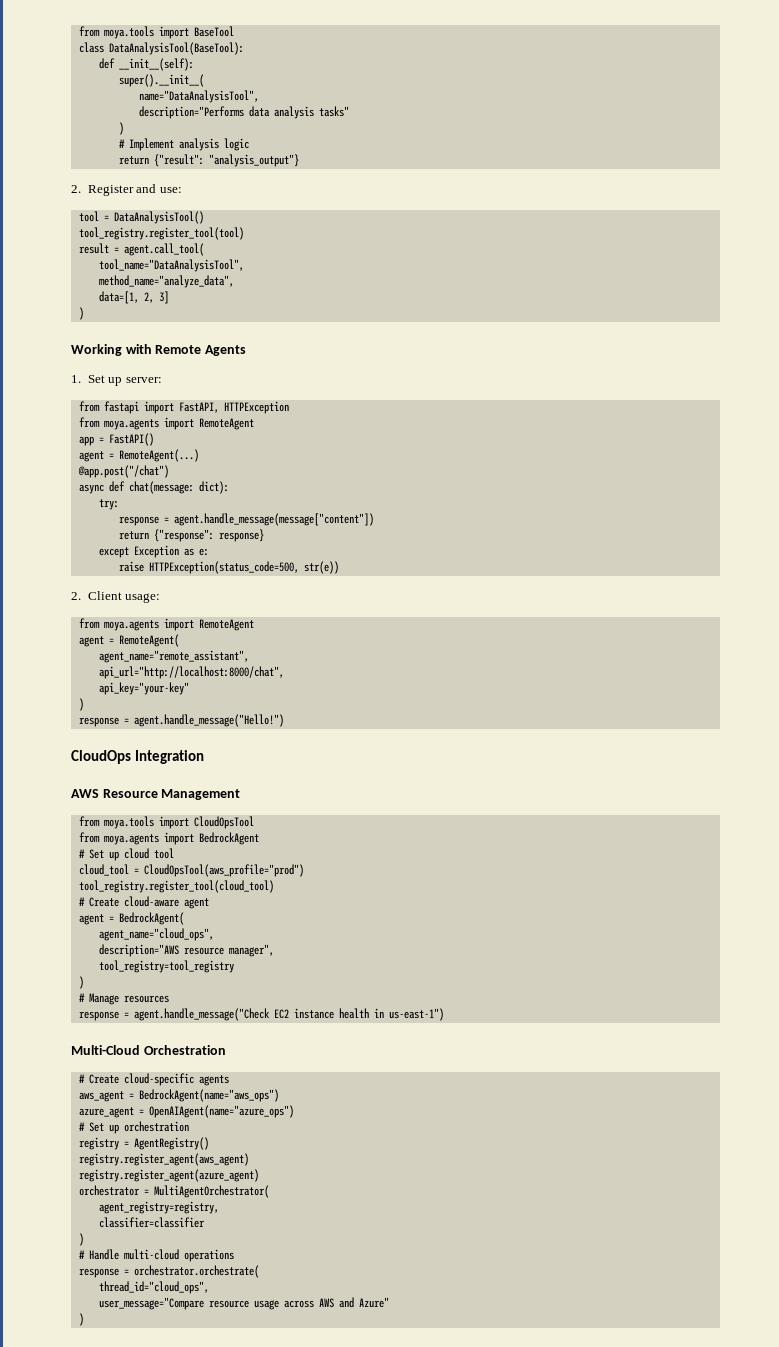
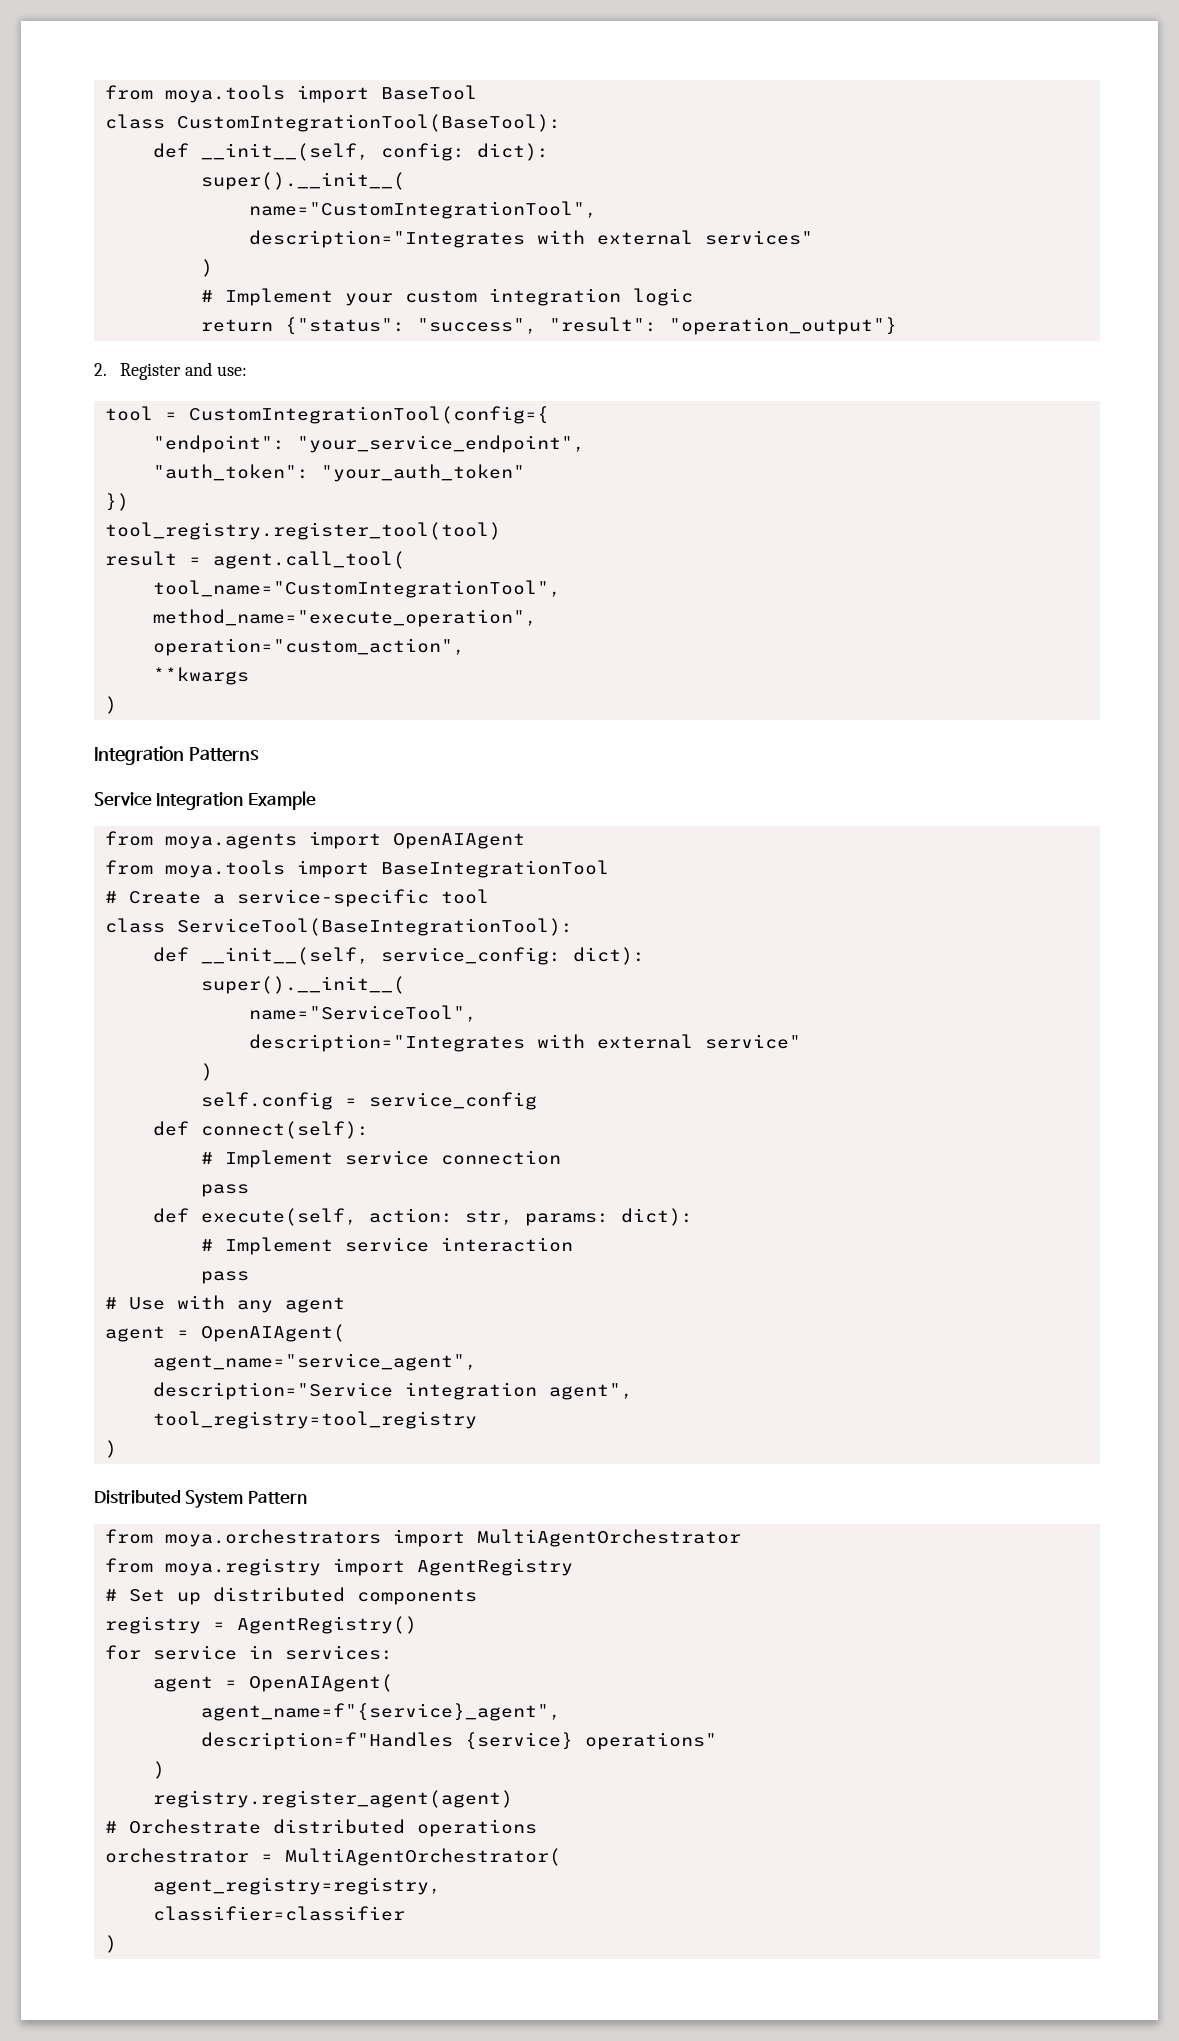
[108,42,244,55] [98,58,194,71] [118,74,204,87] [138,90,259,103] [138,106,349,119] DataAnalysisTool(BaseTool): // def __init__(self): // super().__init__( // name="DataAnalysisTool", // description="Performs data analysis tasks" -> [176,114,561,132] [152,143,549,161] [200,172,405,190] [248,201,597,219] [248,230,813,248] CustomIntegrationTool(BaseTool): // def __init__(self, config: dict): // super().__init__( // name="CustomIntegrationTool", // description="Integrates with external services"
[178,138,219,151] analysis -> [344,288,621,306] your custom integration
[153,154,299,167] {"result": "analysis_output"} -> [284,317,897,335] {"status": "success", "result": "operation_output"}
[113,211,204,224] [78,227,244,240] [78,243,204,256] [98,259,244,272] [98,275,234,288] [98,291,169,304] [78,307,84,320] [71,344,246,356] [71,375,162,386] [78,401,289,414] [78,417,254,430] [78,433,154,446] [78,449,199,462] [77,465,169,478] [78,481,229,494] [98,499,119,510] [118,513,374,526] [118,529,264,542] [98,545,209,558] [118,561,339,574] [71,591,161,603] [78,618,254,631] [78,634,179,647] [98,650,249,663] [98,666,284,679] [98,682,189,695] [78,698,84,711] [78,714,284,727] [71,750,204,764] [71,789,241,800] [78,816,254,829] [78,832,259,845] [78,848,174,861] [78,864,304,877] [78,880,274,893] [78,896,209,909] [78,912,184,925] [98,928,214,941] [98,944,274,957] [98,960,234,973] [78,976,84,989] [78,993,169,1005] [78,1008,444,1021] [71,1045,226,1055] [78,1073,229,1086] [78,1089,279,1102] [78,1105,294,1118] [78,1121,189,1134] DataAnalysisTool() // tool_registry.register_tool(tool) // result = agent.call_tool( // tool_name="DataAnalysisTool", // method_name="analyze_data", // data=[1, 2, 3] // ) // Working with Remote Agents // 1. Set up server: // from fastapi import FastAPI, HTTPException // from moya.agents import RemoteAgent // app = FastAPI() // agent = RemoteAgent(...) // @app.post("/chat") // async def chat(message: dict): // try: // response = agent.handle_message(message["content"]) // return {"response": response} // except Exception as e: // raise HTTPException(status_code=500, str(e)) // 2. Client usage: // from moya.agents import RemoteAgent // agent = RemoteAgent( // agent_name="remote_assistant", // api_url="http://localhost:8000/chat", // api_key="your-key" // ) // response = agent.handle_message("Hello!") // CloudOps Integration // AWS Resource Management // from moya.tools import CloudOpsTool // from moya.agents import BedrockAgent // # Set up cloud tool // cloud_tool = CloudOpsTool(aws_profile="prod") // tool_registry.register_tool(cloud_tool) // # Create cloud-aware agent // agent = BedrockAgent( // agent_name="cloud_ops", // description="AWS resource manager", // tool_registry=tool_registry // ) // # Manage resources // response = agent.handle_message("Check EC2 instance health in us-east-1") // Multi-Cloud Orchestration // # Create cloud-specific agents // aws_agent = BedrockAgent(name="aws_ops") // azure_agent = OpenAIAgent(name="azure_ops") // # Set up orchestration -> [188,406,549,424] [152,435,585,453] [152,464,525,482] [104,493,129,511] [104,522,501,540] [104,551,405,569] [152,580,561,598] [152,609,537,627] [152,638,465,656] [152,667,249,685] [104,696,117,714] [94,746,259,765] [94,791,316,810] [104,831,525,849] [104,860,609,878] [104,889,489,907] [104,918,573,936] [152,947,645,965] [200,976,405,994] [248,1005,477,1022] [248,1034,801,1052] [200,1063,213,1081] [200,1092,537,1110] [152,1121,369,1139] [200,1150,561,1168] [200,1184,249,1197] [152,1208,693,1226] [200,1237,573,1255] [200,1271,249,1284] [104,1295,345,1313] [104,1324,345,1342] [152,1353,477,1371] [152,1382,633,1400] [152,1411,477,1429] [104,1440,117,1458] [94,1490,307,1508] [104,1529,741,1547] [104,1558,573,1576] [104,1587,477,1605] CustomIntegrationTool(config={ // "endpoint": "your_service_endpoint", // "auth_token": "your_auth_token" // }) // tool_registry.register_tool(tool) // result = agent.call_tool( // tool_name="CustomIntegrationTool", // method_name="execute_operation", // operation="custom_action", // **kwargs // ) // Integration Patterns // Service Integration Example // from moya.agents import OpenAIAgent // from moya.tools import BaseIntegrationTool // # Create a service-specific tool // class ServiceTool(BaseIntegrationTool): // def __init__(self, service_config: dict): // super().__init__( // name="ServiceTool", // description="Integrates with external service" // ) // self.config = service_config // def connect(self): // # Implement service connection // pass // def execute(self, action: str, params: dict): // # Implement service interaction // pass // # Use with any agent // agent = OpenAIAgent( // agent_name="service_agent", // description="Service integration agent", // tool_registry=tool_registry // ) // Distributed System Pattern // from moya.orchestrators import MultiAgentOrchestrator // from moya.registry import AgentRegistry // # Set up distributed components
[78,1153,249,1166] [78,1169,259,1182] registry.register_agent(aws_agent) // registry.register_agent(azure_agent) -> [104,1645,393,1660] [152,1674,393,1692] [200,1703,561,1721] [200,1732,717,1750] [152,1761,165,1779] [152,1790,513,1808] [104,1819,537,1837] for service in services: // agent = OpenAIAgent( // agent_name=f"{service}_agent", // description=f"Handles {service} operations" // ) // registry.register_agent(agent) // # Orchestrate distributed operations
[78,1249,234,1262] [78,1265,259,1278] [98,1281,209,1294] [98,1297,389,1310] [78,1313,84,1326] // # Handle multi-cloud operations // response = orchestrator.orchestrate( // thread_id="cloud_ops", // user_message="Compare resource usage across AWS and Azure" // ) -> (117, 1944) none

